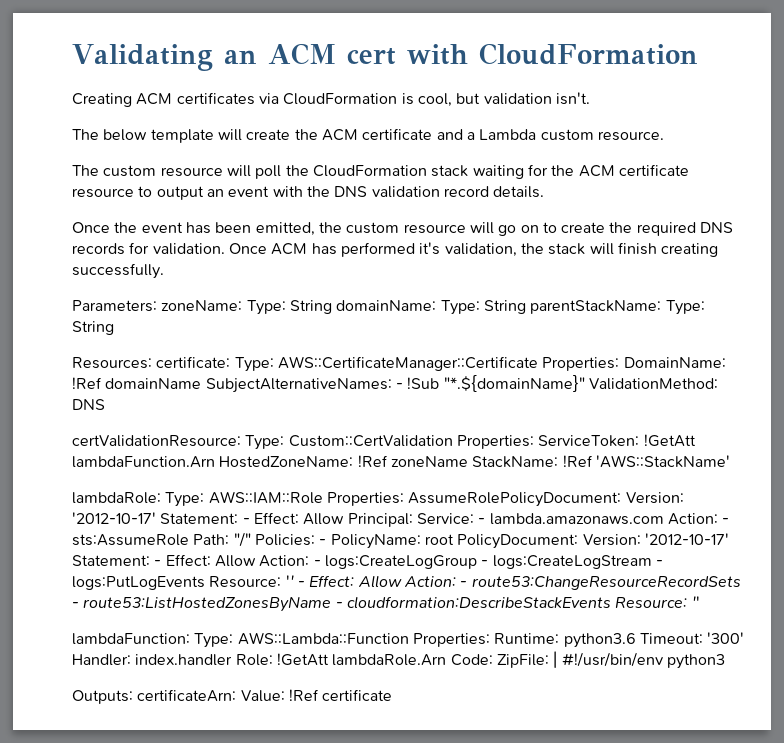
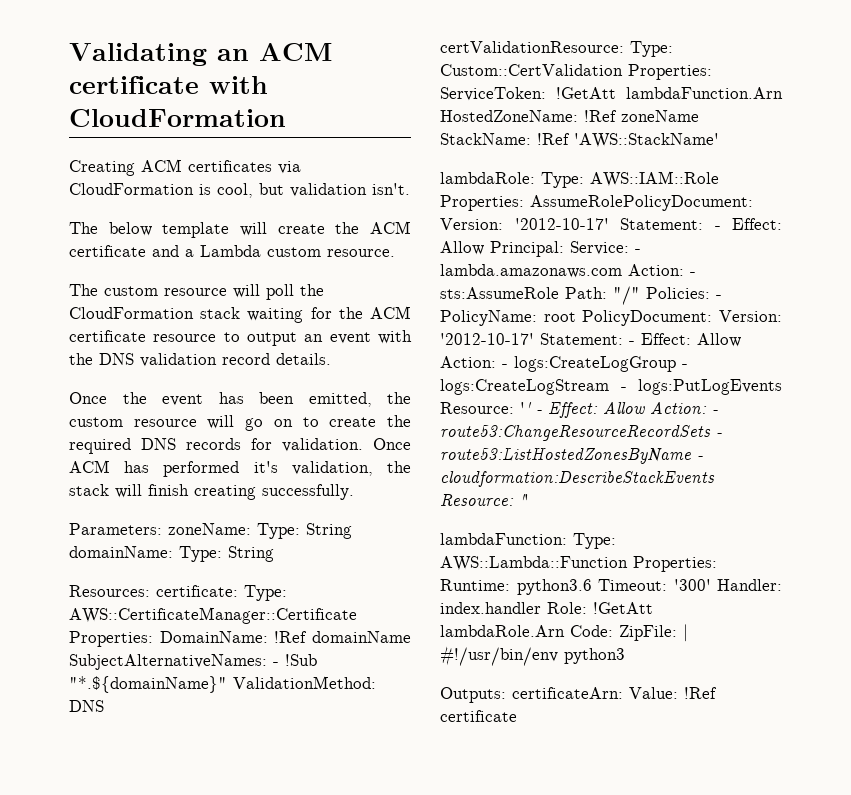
[346,48,396,65] cert -> [69,76,199,94] certificate
[530,300,705,315] [72,321,114,335] parentStackName: Type: String -> (274, 554) none

